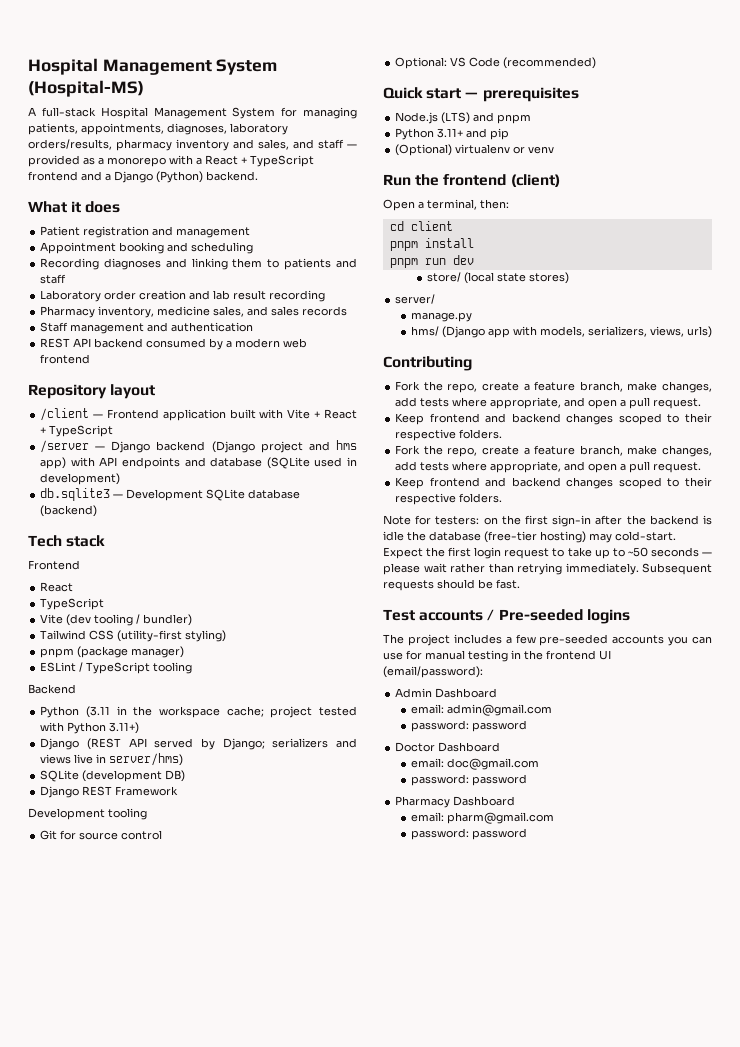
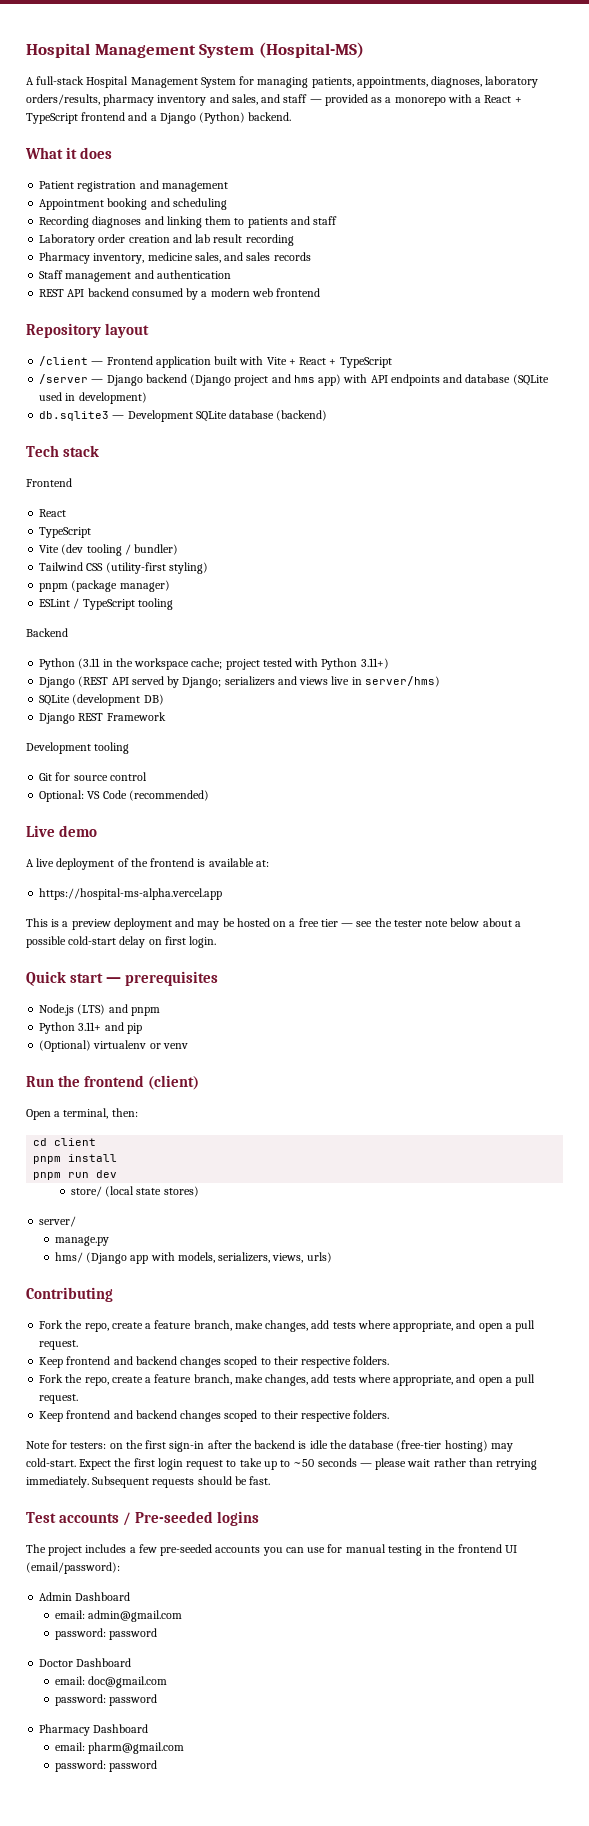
(597, 63) none -> [26,825,98,837] [26,858,269,870] [39,888,223,900] [26,918,521,930] [26,936,217,948] // Live demo // A live deployment of the frontend is available at: // https://hospital-ms-alpha.vercel.app // This is a preview deployment and may be hosted on a free tier — see the tester note below about a possible cold-start delay on first login.

